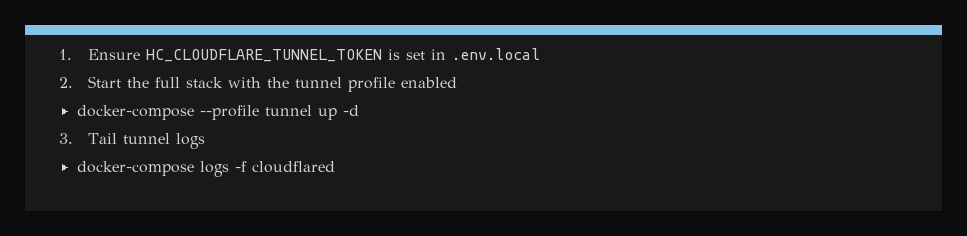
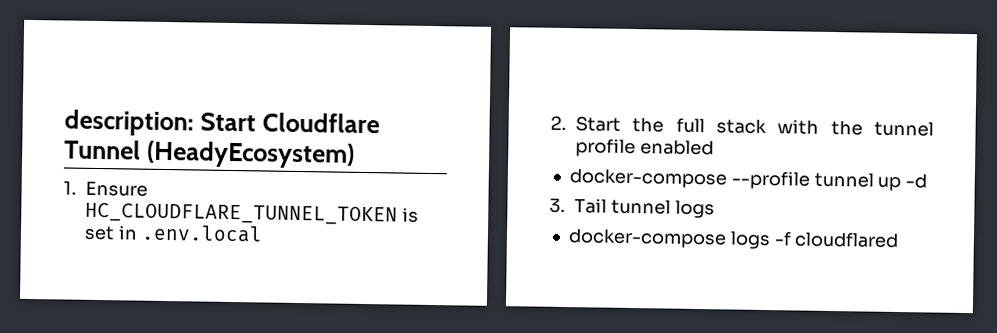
(59, 54) none -> [64,109,380,137] [64,139,355,169] description: Start Cloudflare Tunnel (HeadyEcosystem) //

